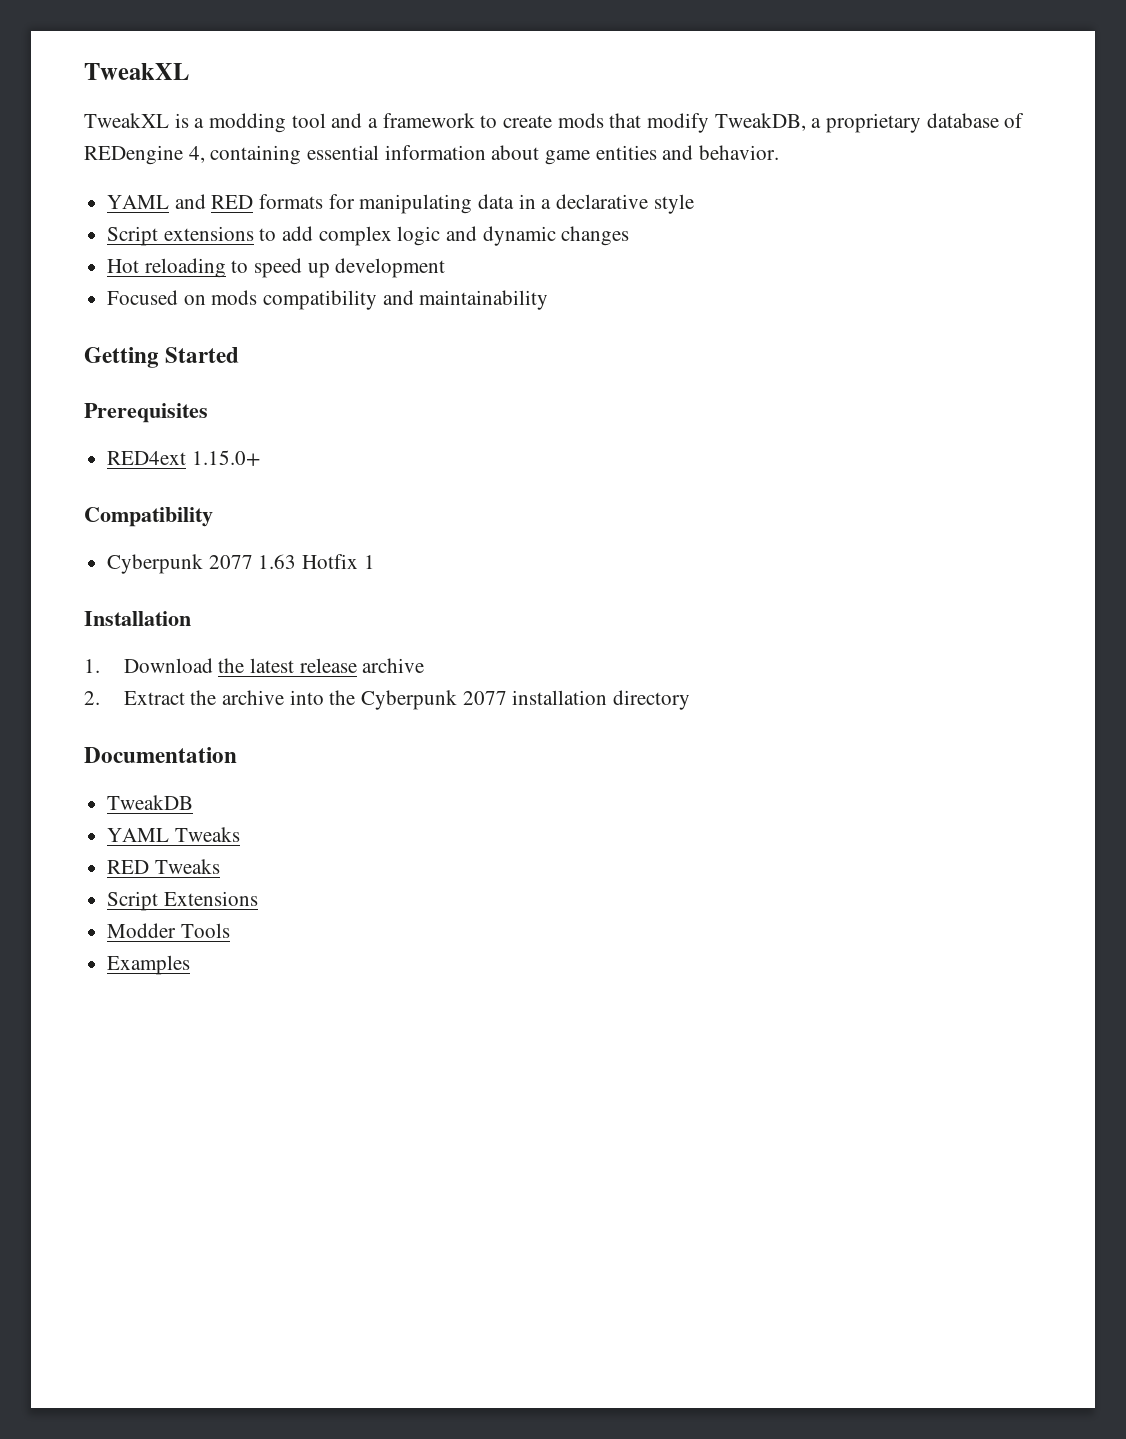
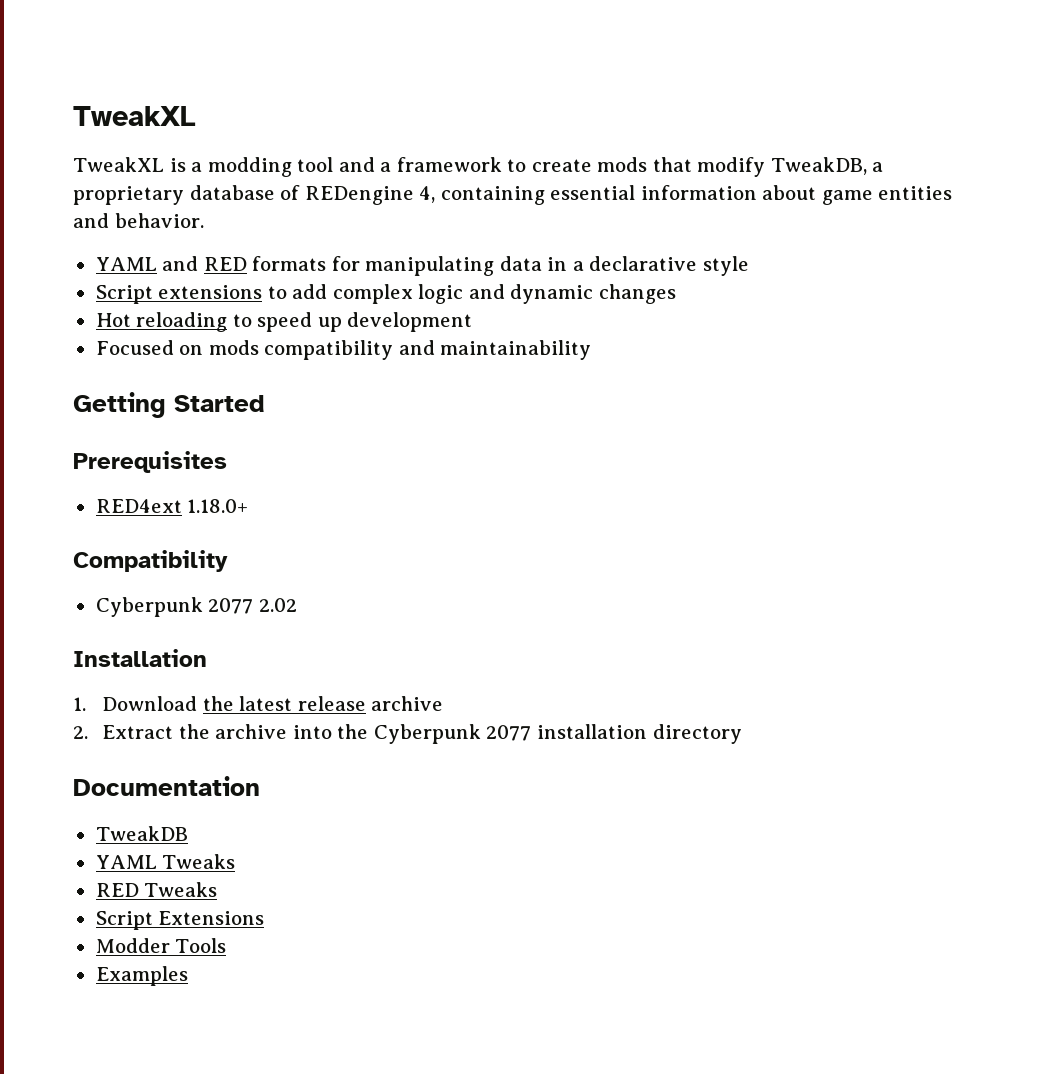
[191,450,260,466] 1.15.0+ -> [187,499,249,513] 1.18.0+
[258,554,375,569] 1.63 Hotfix 1 -> [258,598,297,612] 2.02

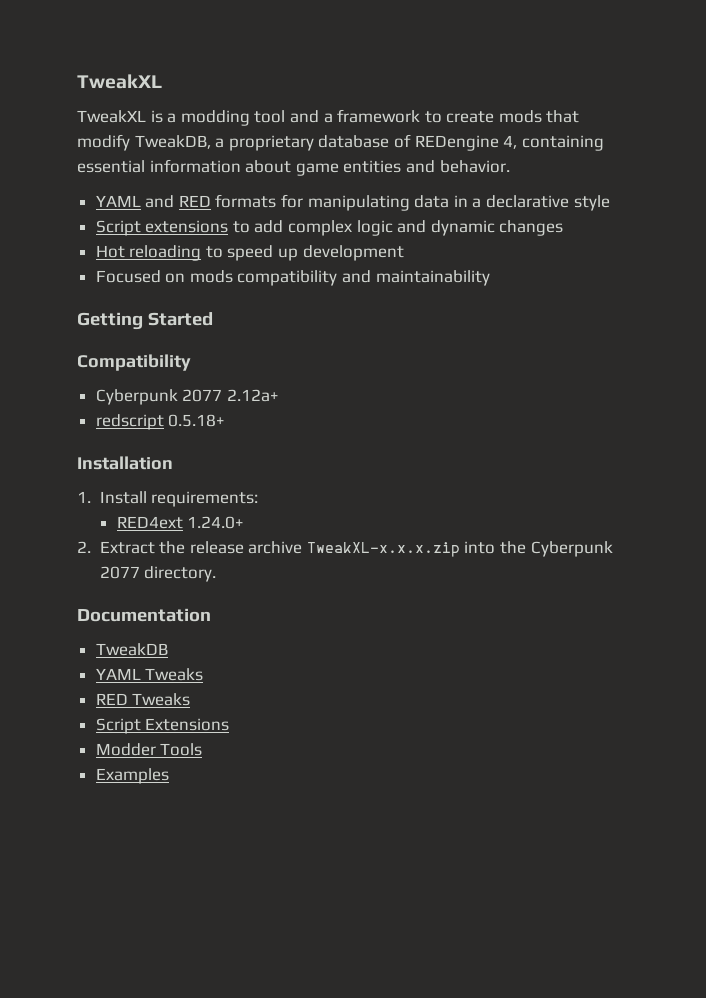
[73,451,227,473] [95,499,249,513] // Prerequisites // RED4ext 1.18.0+ -> (213, 319) none
[258,598,297,612] 2.02 -> [226,389,279,402] [95,414,226,430] 2.12a+ // redscript 0.5.18+
[102,696,444,711] Download the latest release archive -> [99,491,259,507] [116,516,245,529] Install requirements: // RED4ext 1.24.0+
[215,724,288,739] archive -> [189,541,460,557] release archive TweakXL-x.x.x.zip
[537,724,742,744] installation directory -> [144,566,217,582] directory.

